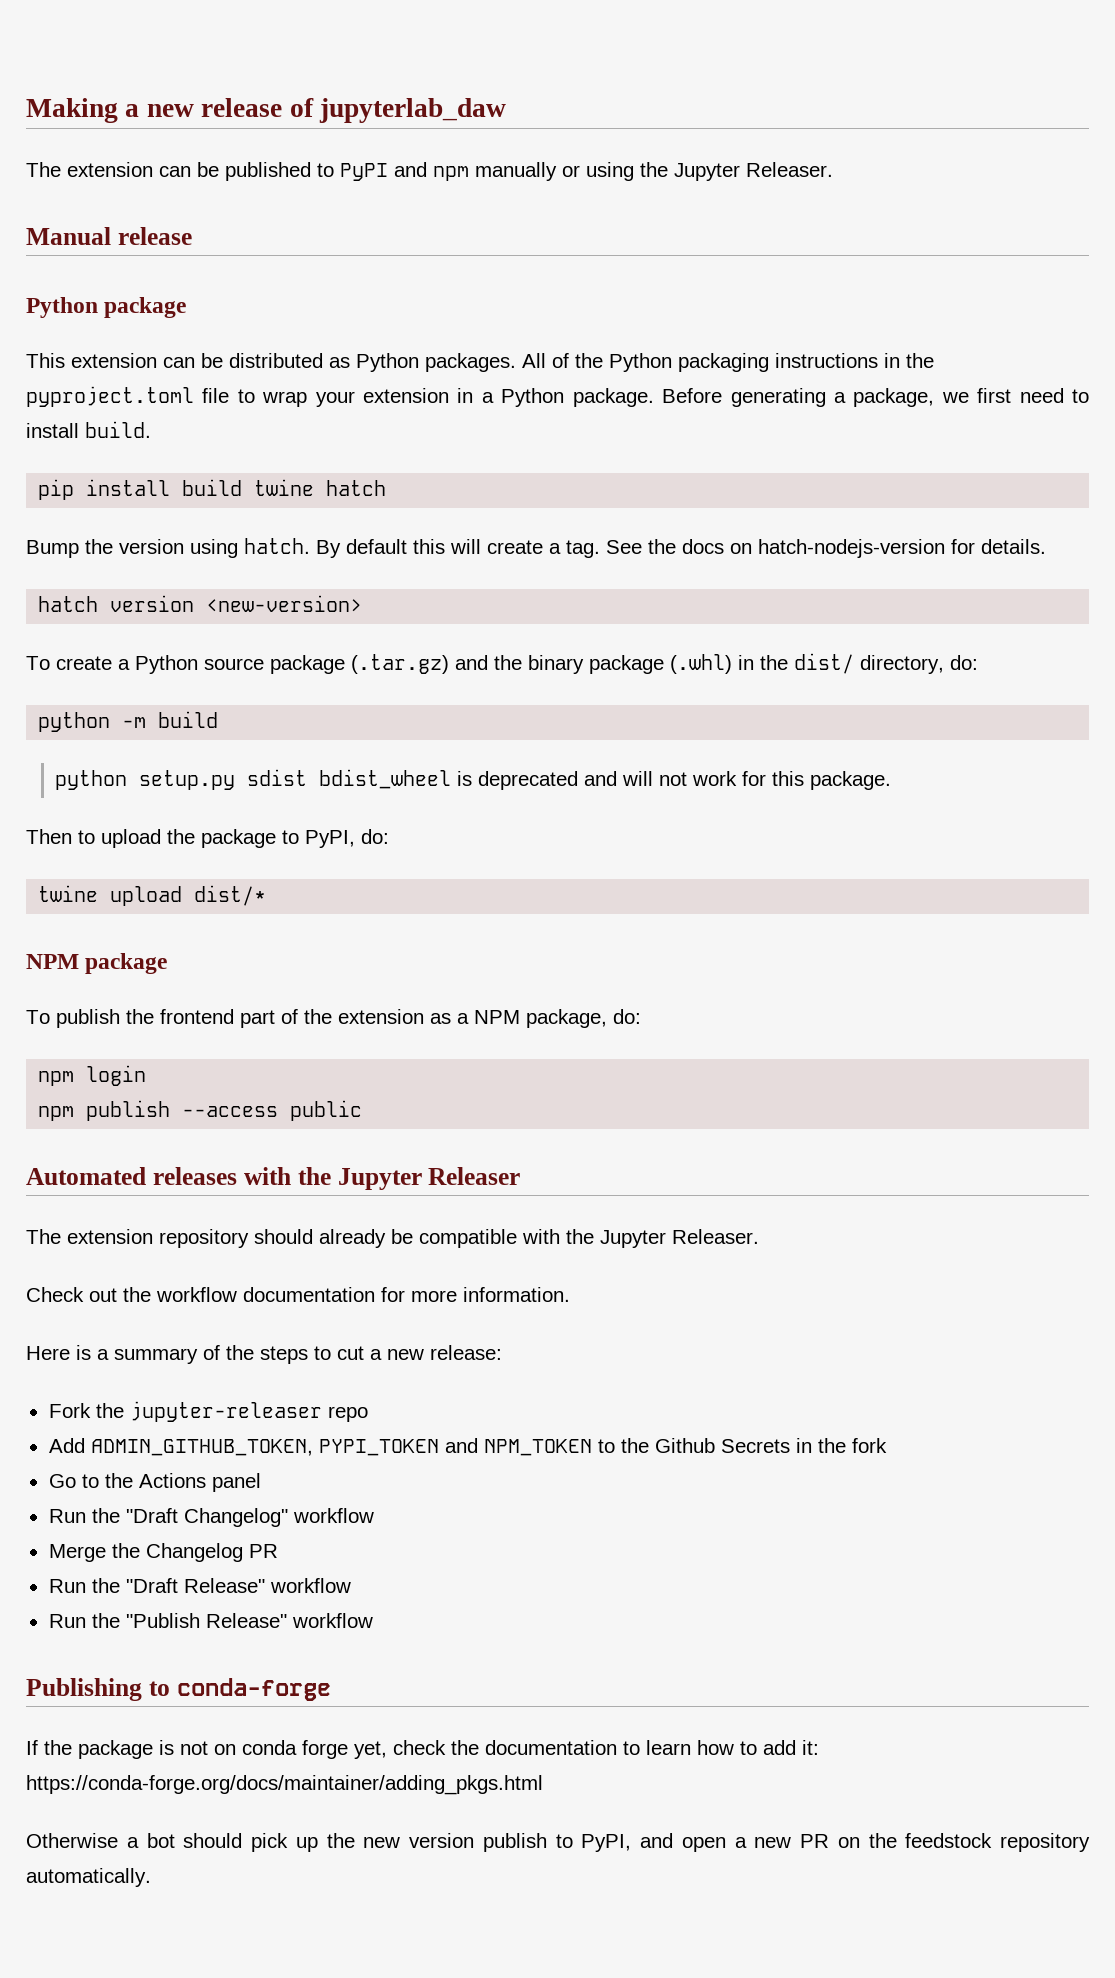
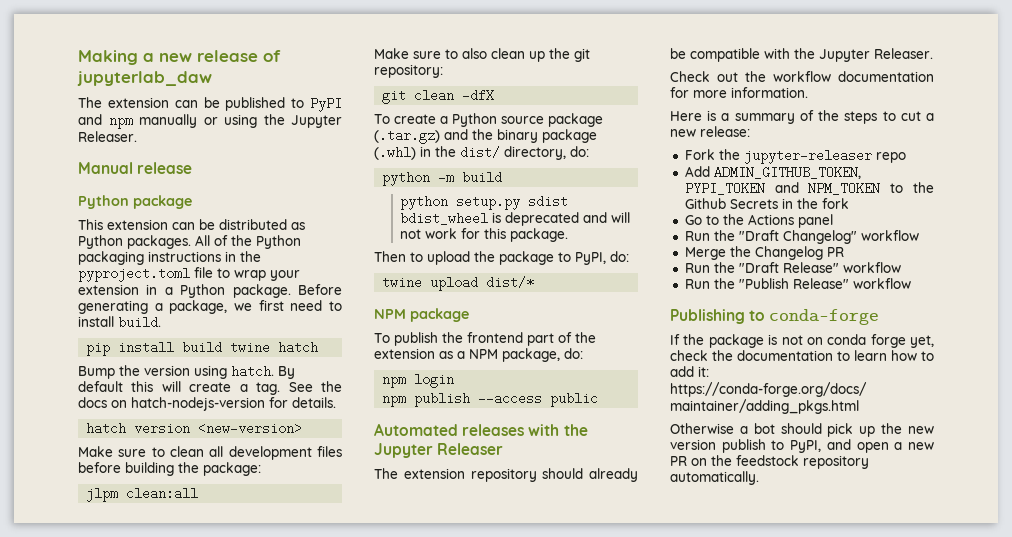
(363, 603) none -> [78,446,342,460] [78,462,261,476] [86,487,199,502] [374,48,590,62] [374,64,443,78] [382,89,495,104] // Make sure to clean all development files before building the package: // jlpm clean:all // Make sure to also clean up the git repository: // git clean -dfX

